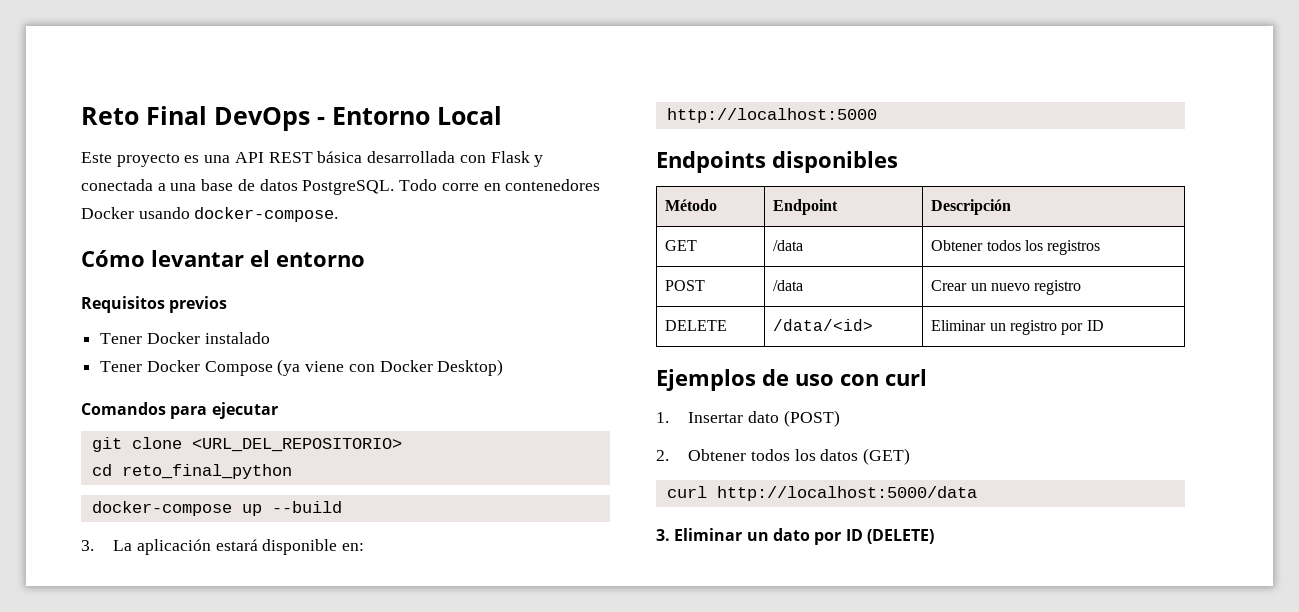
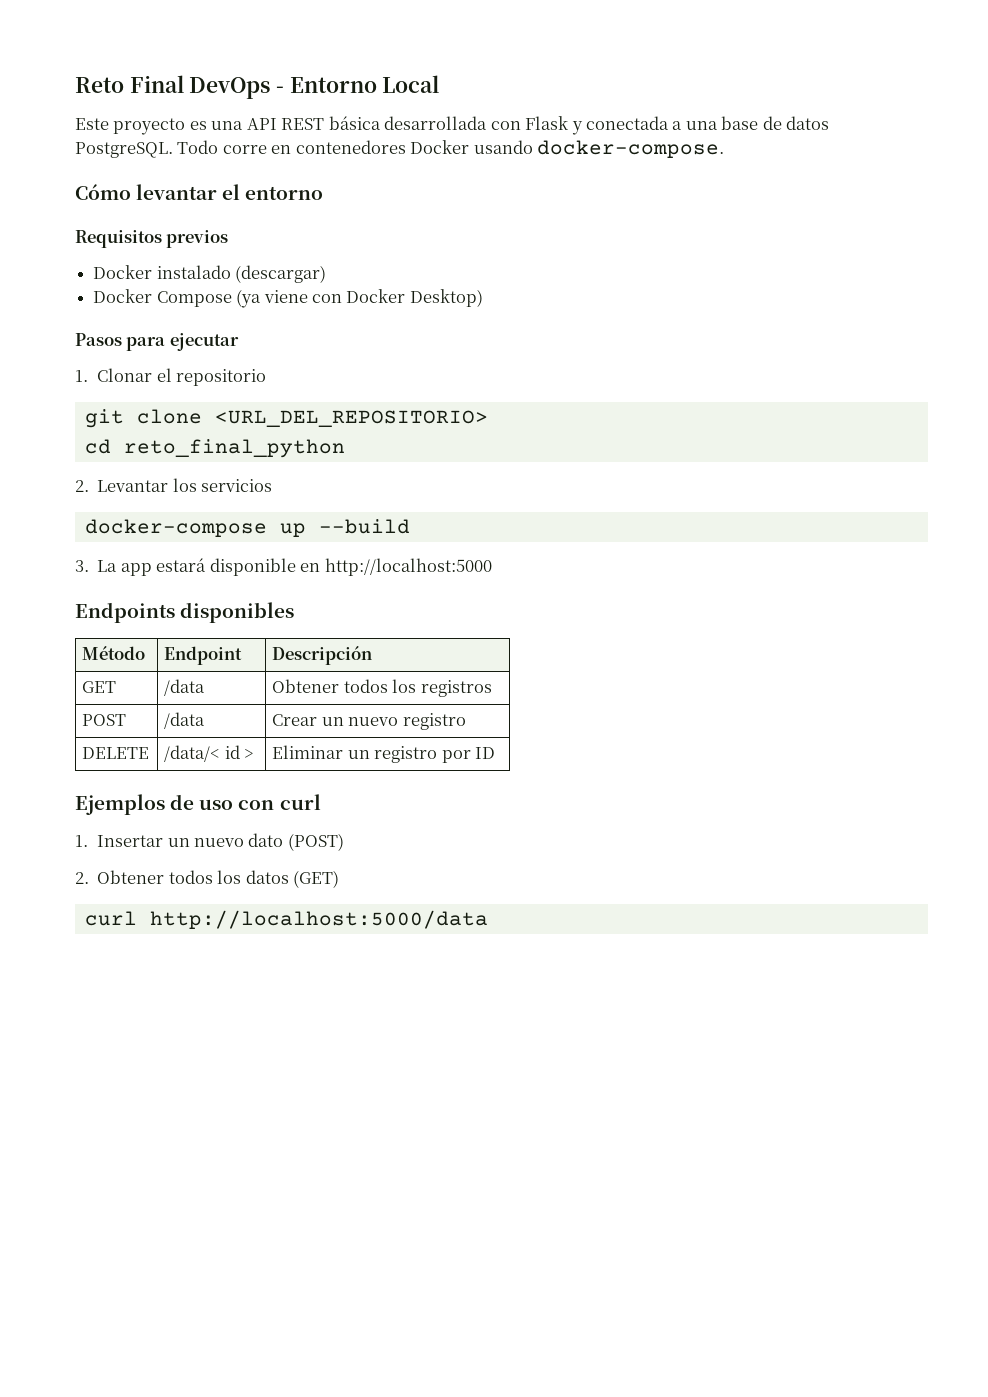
[100,333,143,344] Tener -> (229, 239) none
[100,361,143,372] // Tener -> [235,265,327,283] (descargar) //
[81,402,166,415] Comandos -> [75,333,122,346] Pasos
(278, 410) none -> [75,368,266,386] // 1. Clonar el repositorio
(292, 471) none -> [75,478,273,492] // 2. Levantar los servicios
[136,539,211,555] aplicación -> [120,563,152,576] app
[342,543,365,551] en: // -> [300,563,321,572] en
[773,319,874,331] /data/<id> -> [164,745,255,762] /data/< id >
(744, 417) none -> [167,838,244,847] un nuevo
[656,528,934,545] // 3. Eliminar un dato por ID (DELETE) -> (488, 919) none

